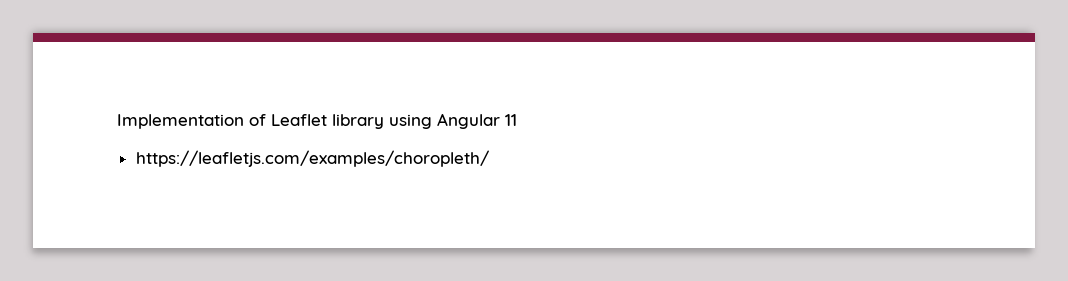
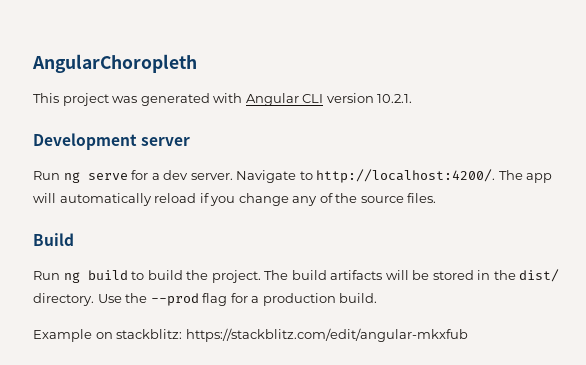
[117,113,517,129] [135,150,489,167] Implementation of Leaflet library using Angular 11 // https://leafletjs.com/examples/choropleth/ -> [32,54,197,73] [33,93,413,106] [33,133,191,150] [33,169,553,183] [33,193,437,206] [33,233,74,246] [33,269,560,283] [33,293,378,306] [33,328,468,342] AngularChoropleth // This project was generated with Angular CLI version 10.2.1. // Development server // Run ng serve for a dev server. Navigate to http://localhost:4200/. The app will automatically reload if you change any of the source files. // Build // Run ng build to build the project. The build artifacts will be stored in the dist/ directory. Use the --prod flag for a production build. // Example on stackblitz: https://stackblitz.com/edit/angular-mkxfub

